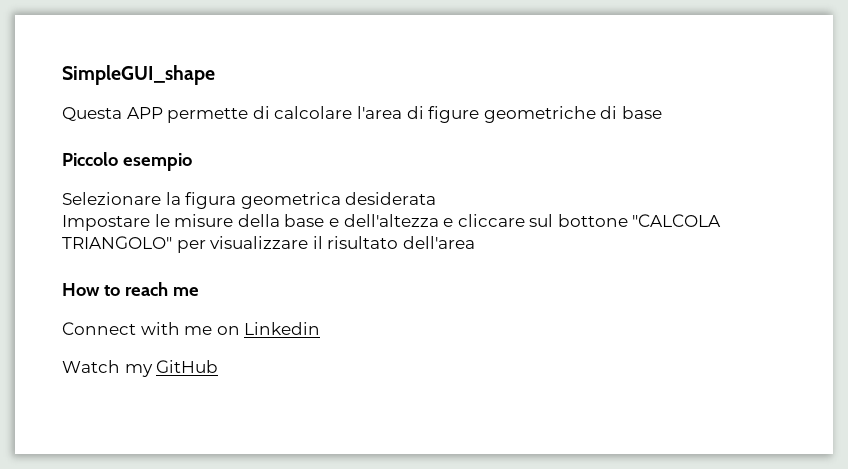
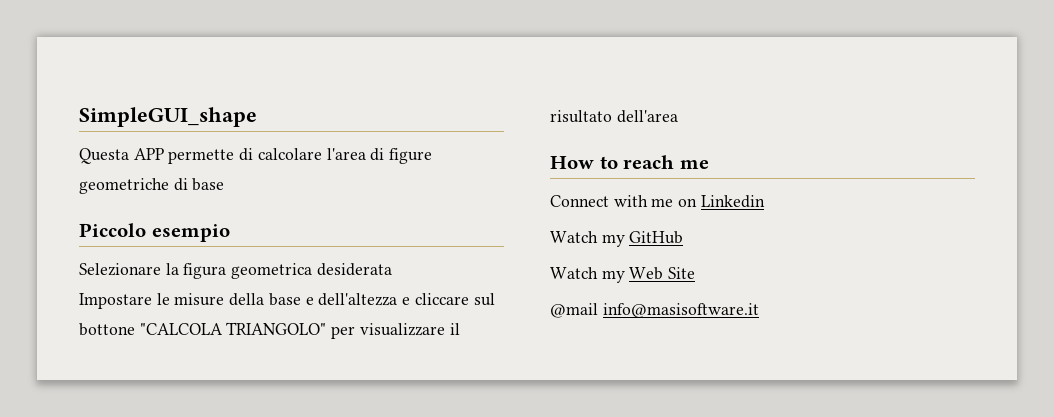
(219, 366) none -> [550,267,696,283] [550,303,759,318] // Watch my Web Site // @mail info@masisoftware.it

